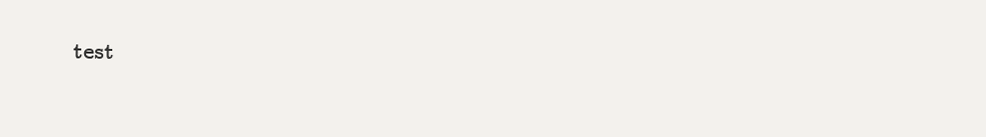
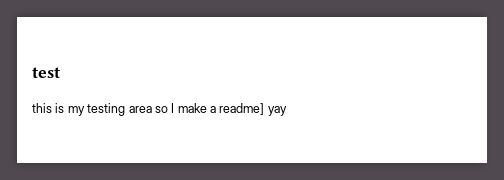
(115, 51) none -> [32,103,287,116] // this is my testing area so I make a readme] yay

